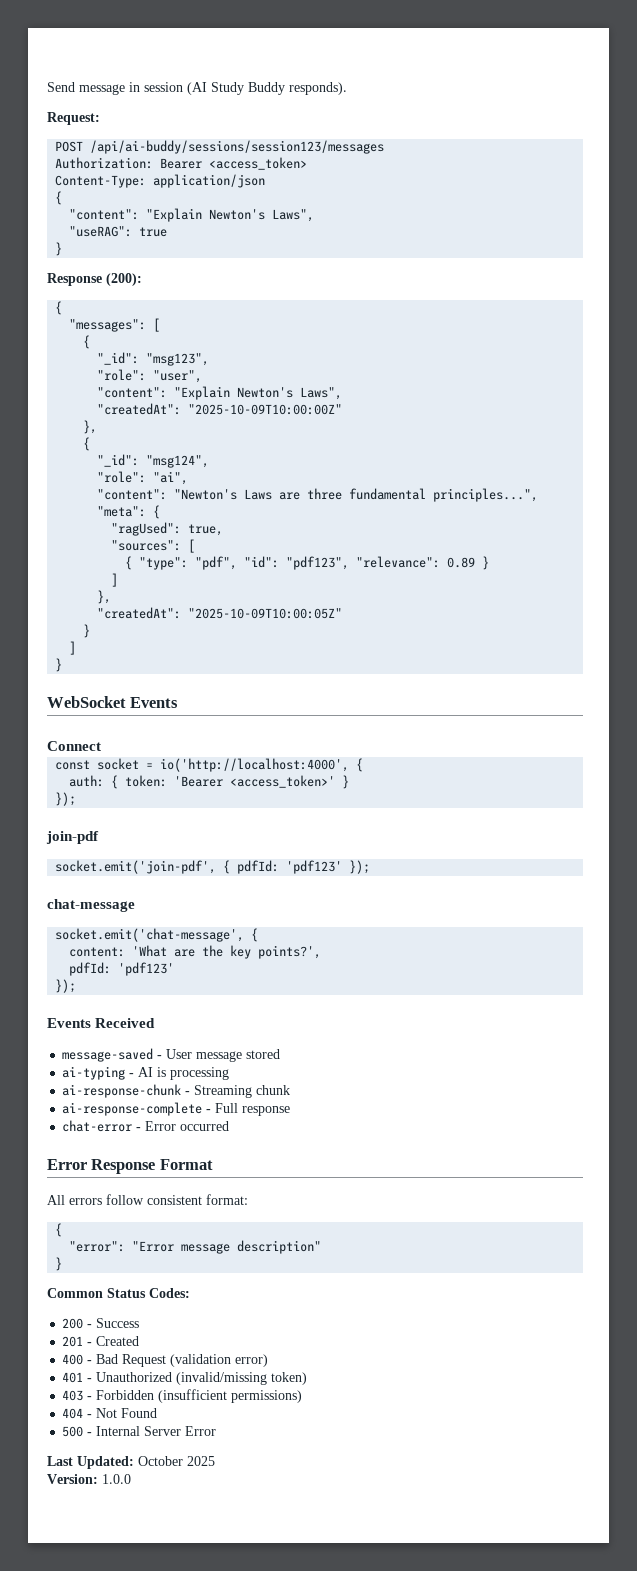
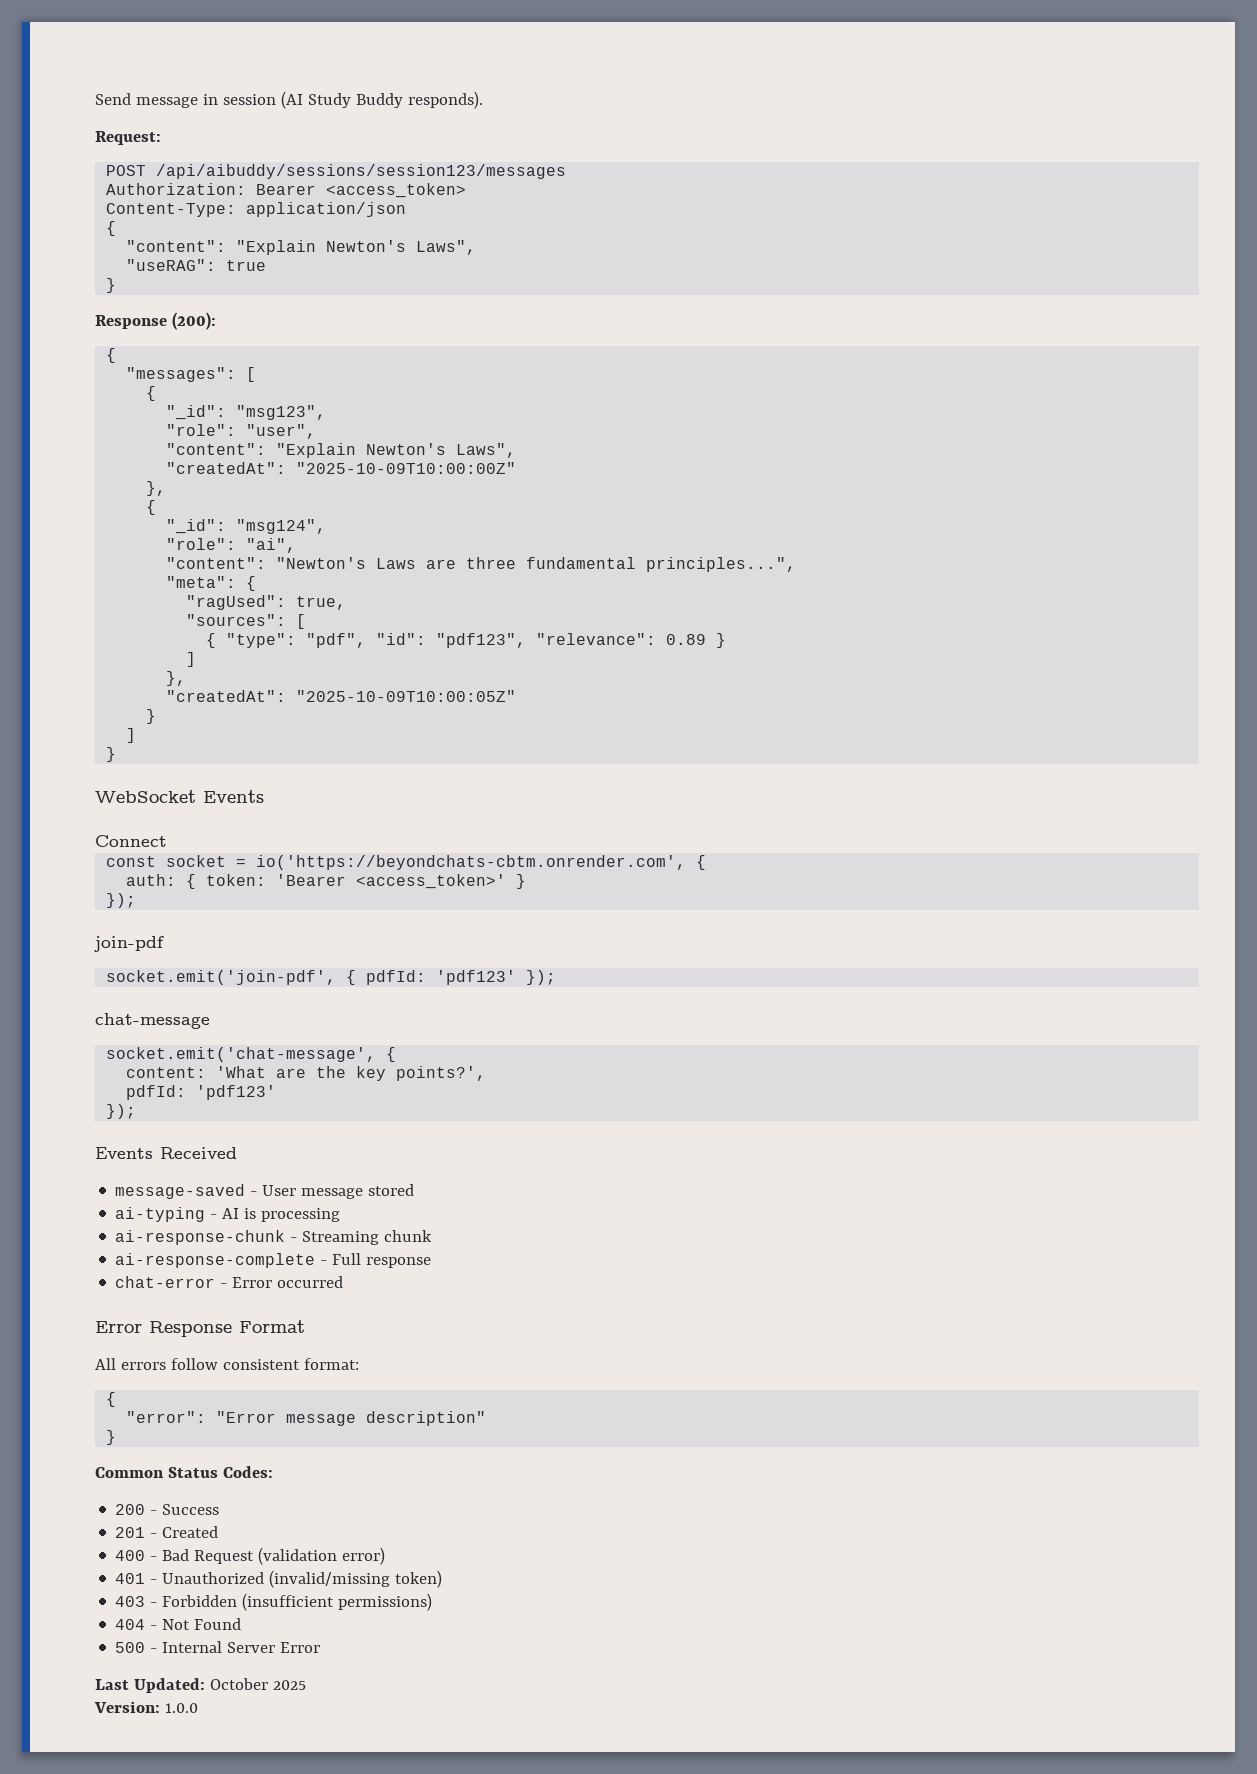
[90,140,385,154] /api/ai-buddy/sessions/session123/messages -> [156,164,567,179] /api/aibuddy/sessions/session123/messages
[160,758,350,772] io('http://localhost:4000', -> [256,855,687,870] io('https://beyondchats-cbtm.onrender.com',

